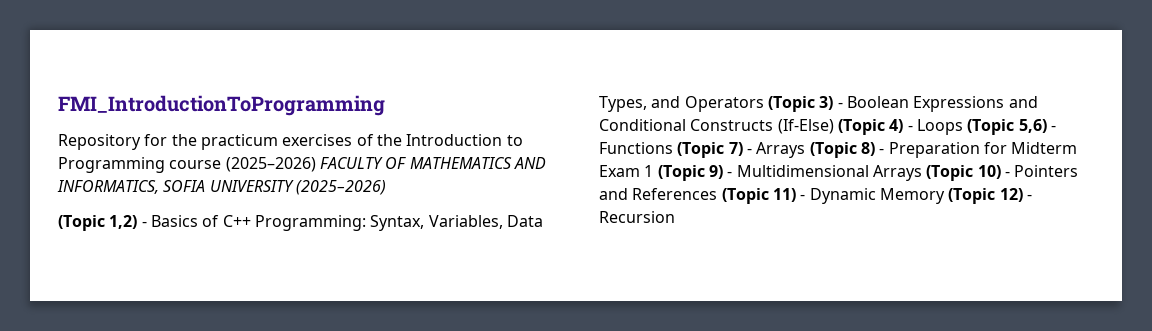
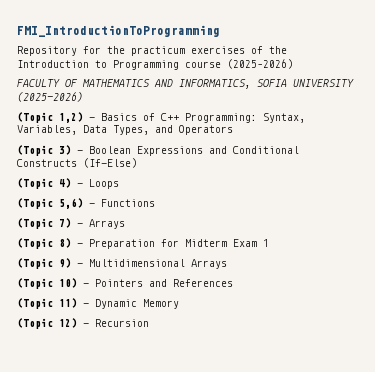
(316, 164) none -> (293, 64) //
(764, 104) none -> (233, 130) //
(834, 126) none -> (137, 163) //
(963, 127) none -> (119, 184) //
(673, 148) none -> (155, 203) //
(806, 150) none -> (125, 224) //
(654, 171) none -> (269, 243) //
(922, 173) none -> (227, 264) //
(718, 194) none -> (233, 283) //
(945, 196) none -> (179, 304) //

